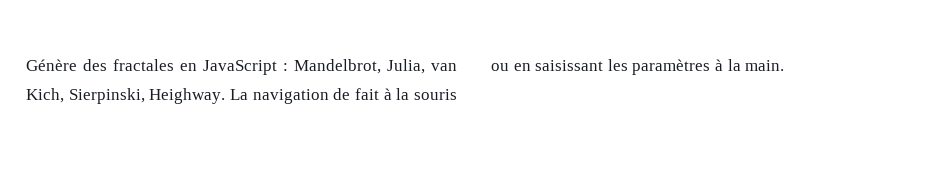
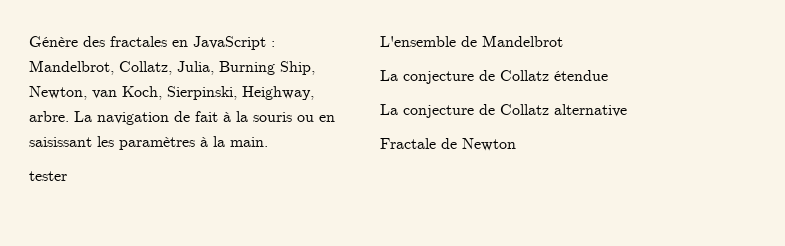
[387,59,457,74] [26,88,226,104] Julia, van Kich, Sierpinski, Heighway. -> [119,61,315,75] [29,86,314,100] [29,111,69,122] Collatz, Julia, Burning Ship, Newton, van Koch, Sierpinski, Heighway, arbre.
(785, 65) none -> [29,171,67,181] [380,35,563,47] [380,70,608,84] [380,104,627,118] [380,138,516,151] // tester // L'ensemble de Mandelbrot // La conjecture de Collatz étendue // La conjecture de Collatz alternative // Fractale de Newton

